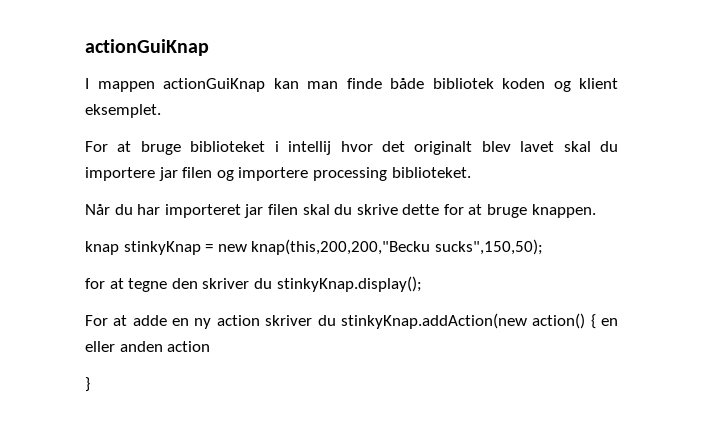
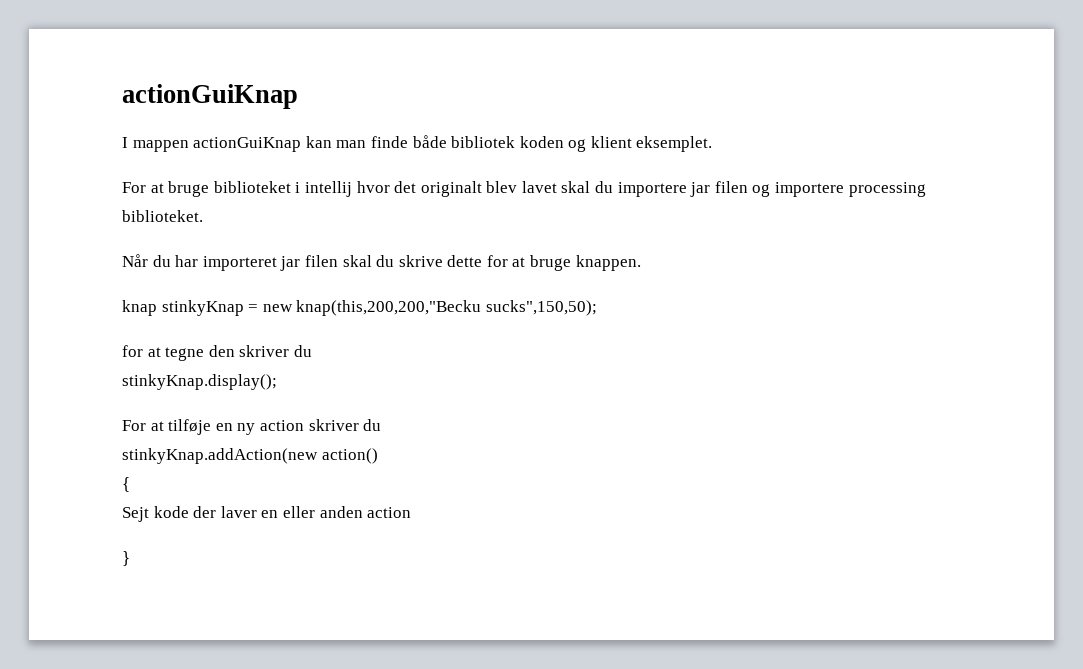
(272, 283) none -> (312, 351) //
[132,315,167,326] adde -> [168,419,212,435] tilføje
(336, 320) none -> (382, 425) //
(586, 321) none -> (378, 456) //
(596, 321) none -> [122,506,257,522] // Sejt kode der laver

